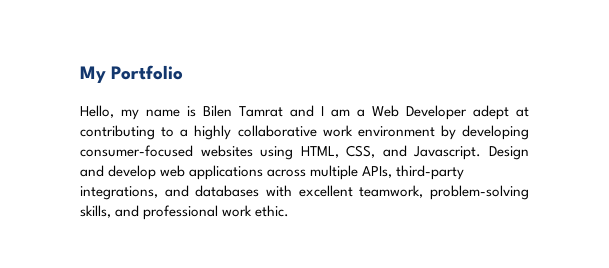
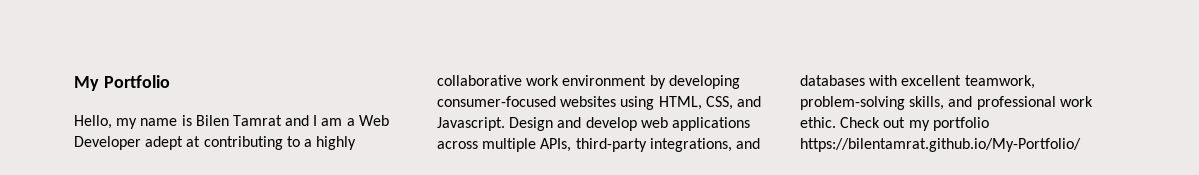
(290, 211) none -> [840,117,989,131] [800,138,1081,152] Check out my portfolio https://bilentamrat.github.io/My-Portfolio/

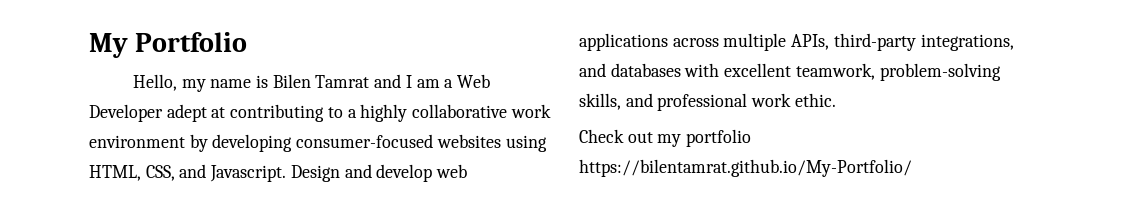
(836, 122) none -> (836, 100) //

